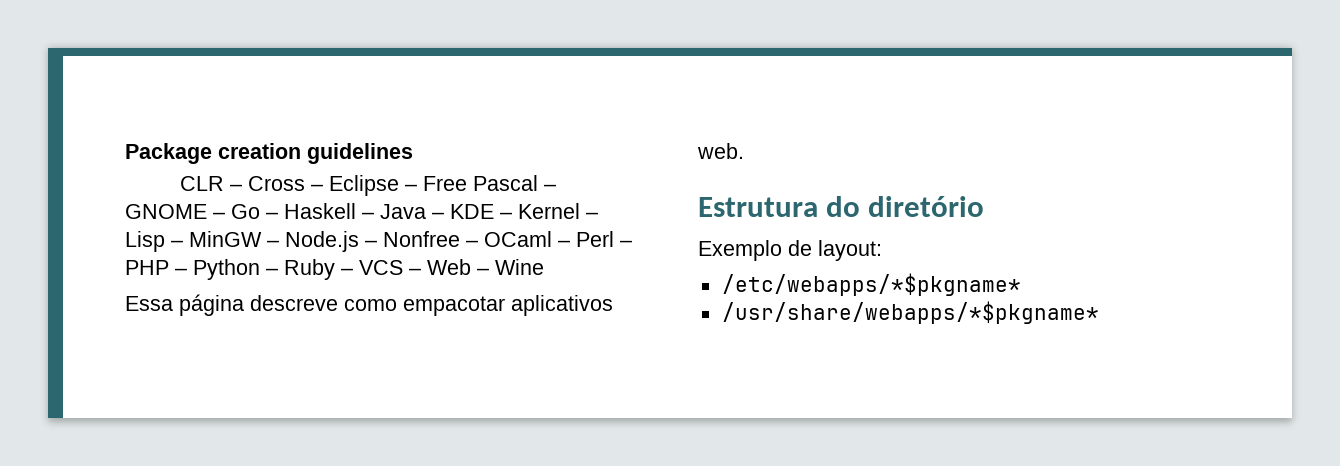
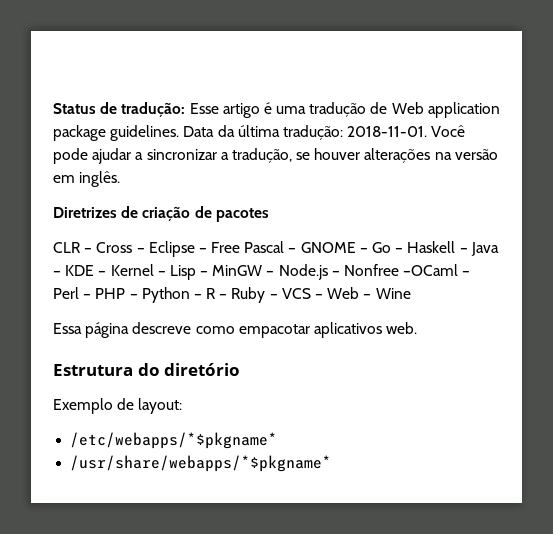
[125,143,413,164] Package creation guidelines -> [53,102,500,118] [53,125,466,141] [53,148,498,164] [53,171,121,187] [53,206,269,222] Status de tradução: Esse artigo é uma tradução de Web application package guidelines. Data da última tradução: 2018-11-01. Você pode ajudar a sincronizar a tradução, se houver alterações na versão em inglês. // Diretrizes de criação de pacotes
[466,231,552,247] – OCaml -> [403,264,459,276] –OCaml
(278, 271) none -> [206,288,228,299] R –

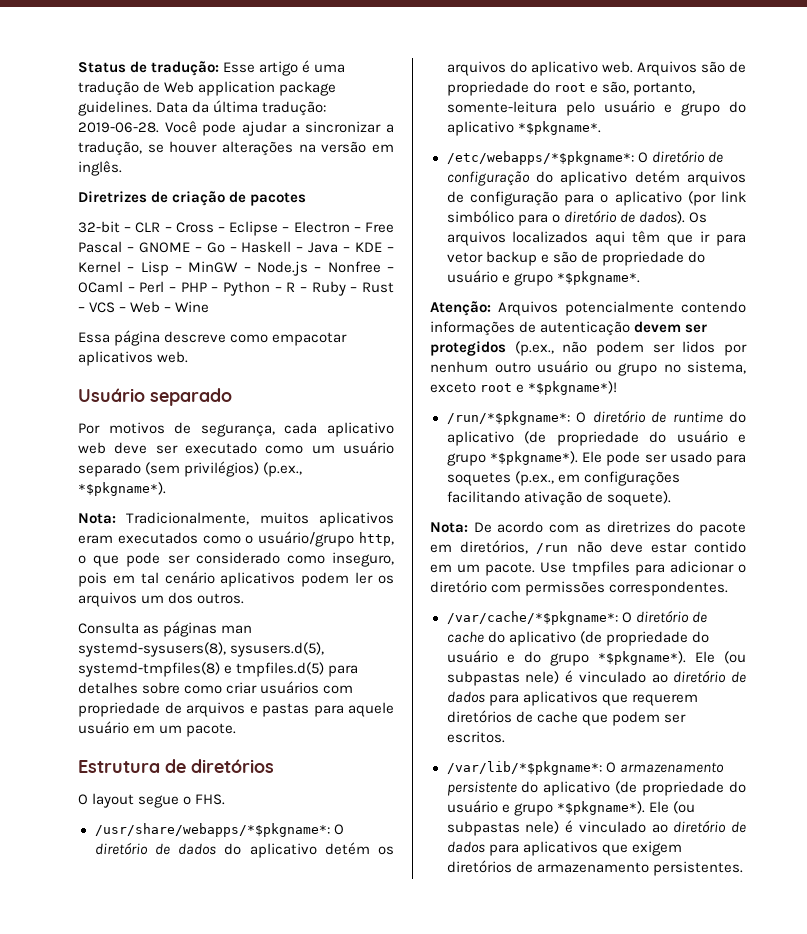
[347,126,428,137] 2018-11-01. -> [78,122,159,133] 2019-06-28.
(269, 215) none -> [78,221,132,233] 32-bit –
(207, 250) none -> [293,221,361,233] Electron –
[403,264,459,276] –OCaml -> [387,267,395,272] [78,281,123,293] – OCaml
(278, 296) none -> [362,282,394,293] [78,307,85,312] Rust –
[53,363,241,376] [53,398,183,414] [70,432,278,449] [70,455,332,472] Estrutura do diretório // Exemplo de layout: // /etc/webapps/*$pkgname* // /usr/share/webapps/*$pkgname* -> [78,388,232,406] [78,422,394,437] [78,441,394,454] [78,461,303,477] [78,482,166,496] [78,512,394,527] [78,531,395,547] [78,552,394,567] [78,571,394,587] [78,592,245,607] [78,621,253,637] [78,642,325,657] [78,662,359,677] [78,681,354,694] [78,702,394,717] [78,721,237,737] [78,759,274,773] [78,793,226,808] [94,823,344,837] [94,842,394,858] [446,61,746,76] [446,81,695,96] [446,100,746,116] [446,121,601,136] [446,150,723,165] [446,170,746,186] [446,191,746,206] [446,210,707,226] [446,231,746,246] [446,251,705,266] [446,270,640,286] [430,301,746,316] [430,321,708,336] [430,341,747,356] [430,360,746,376] [430,381,618,395] [446,410,746,425] [446,430,746,446] [446,451,746,466] [446,471,680,486] [446,491,671,506] [430,521,746,536] [430,540,746,554] [430,561,746,576] [430,580,729,596] [446,610,707,625] [446,631,709,646] [446,650,746,666] [446,670,746,686] [446,691,698,706] [446,710,686,726] [446,731,505,743] [446,761,724,775] [446,781,746,796] [446,800,695,816] [446,820,746,836] [446,841,682,856] [446,860,743,876] Usuário separado // Por motivos de segurança, cada aplicativo web deve ser executado como um usuário separado (sem privilégios) (p.ex., *$pkgname*). // Nota: Tradicionalmente, muitos aplicativos eram executados como o usuário/grupo http, o que pode ser considerado como inseguro, pois em tal cenário aplicativos podem ler os arquivos um dos outros. // Consulta as páginas man systemd-sysusers(8), sysusers.d(5), systemd-tmpfiles(8) e tmpfiles.d(5) para detalhes sobre como criar usuários com propriedade de arquivos e pastas para aquele usuário em um pacote. // Estrutura de diretórios // O layout segue o FHS. // /usr/share/webapps/*$pkgname*: O diretório de dados do aplicativo detém os arquivos do aplicativo web. Arquivos são de propriedade do root e são, portanto, somente-leitura pelo usuário e grupo do aplicativo *$pkgname*. // /etc/webapps/*$pkgname*: O diretório de configuração do aplicativo detém arquivos de configuração para o aplicativo (por link simbólico para o diretório de dados). Os arquivos localizados aqui têm que ir para vetor backup e são de propriedade do usuário e grupo *$pkgname*. // Atenção: Arquivos potencialmente contendo informações de autenticação devem ser protegidos (p.ex., não podem ser lidos por nenhum outro usuário ou grupo no sistema, exceto root e *$pkgname*)! // /run/*$pkgname*: O diretório de runtime do aplicativo (de propriedade do usuário e grupo *$pkgname*). Ele pode ser usado para soquetes (p.ex., em configurações facilitando ativação de soquete). // Nota: De acordo com as diretrizes do pacote em diretórios, /run não deve estar contido em um pacote. Use tmpfiles para adicionar o diretório com permissões correspondentes. // /var/cache/*$pkgname*: O diretório de cache do aplicativo (de propriedade do usuário e do grupo *$pkgname*). Ele (ou subpastas nele) é vinculado ao diretório de dados para aplicativos que requerem diretórios de cache que podem ser escritos. // /var/lib/*$pkgname*: O armazenamento persistente do aplicativo (de propriedade do usuário e grupo *$pkgname*). Ele (ou subpastas nele) é vinculado ao diretório de dados para aplicativos que exigem diretórios de armazenamento persistentes.

